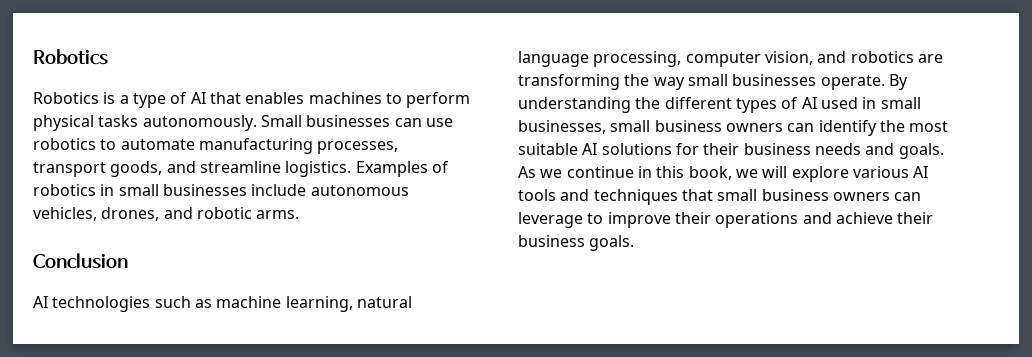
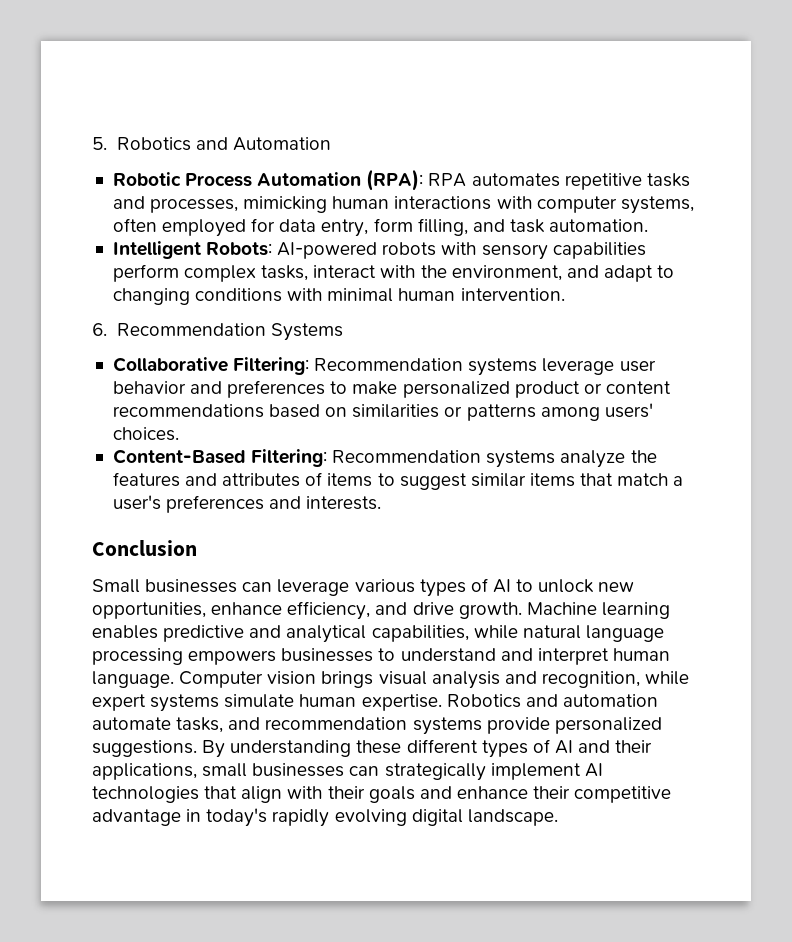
[33,49,108,65] [33,92,471,108] [33,115,453,131] [33,138,399,154] [33,161,449,177] [33,184,409,196] [33,207,300,221] [33,253,128,269] [33,296,412,312] [518,51,943,67] [518,74,885,90] Robotics // Robotics is a type of AI that enables machines to perform physical tasks autonomously. Small businesses can use robotics to automate manufacturing processes, transport goods, and streamline logistics. Examples of robotics in small businesses include autonomous vehicles, drones, and robotic arms. // Conclusion // AI technologies such as machine learning, natural language processing, computer vision, and robotics are transforming the way small businesses operate. -> [92,137,331,151] [112,169,690,191] [112,196,694,214] [112,218,649,237] [112,241,646,260] [112,264,675,282] [112,288,565,305] [92,323,343,341] [112,357,656,376] [112,380,671,398] [112,403,653,421] [112,427,179,441] [112,449,657,468] [112,472,684,490] [112,495,382,513] [92,540,197,556] [92,578,635,597] [92,601,670,620] [92,625,664,643] [92,648,670,665] [92,671,690,689] [92,694,658,712] [92,717,662,735] [92,740,197,757] 5. Robotics and Automation // Robotic Process Automation (RPA): RPA automates repetitive tasks and processes, mimicking human interactions with computer systems, often employed for data entry, form filling, and task automation. // Intelligent Robots: AI-powered robots with sensory capabilities perform complex tasks, interact with the environment, and adapt to changing conditions with minimal human intervention. // 6. Recommendation Systems // Collaborative Filtering: Recommendation systems leverage user behavior and preferences to make personalized product or content recommendations based on similarities or patterns among users' choices. // Content-Based Filtering: Recommendation systems analyze the features and attributes of items to suggest similar items that match a user's preferences and interests. // Conclusion // Small businesses can leverage various types of AI to unlock new opportunities, enhance efficiency, and drive growth. Machine learning enables predictive and analytical capabilities, while natural language processing empowers businesses to understand and interpret human language. Computer vision brings visual analysis and recognition, while expert systems simulate human expertise. Robotics and automation automate tasks, and recommendation systems provide personalized suggestions.
[635,97,661,109] the -> [356,740,402,754] these
[820,97,921,109] [518,120,949,136] [518,143,944,159] [518,166,929,182] [518,189,922,205] [518,212,934,228] [518,235,635,251] used in small businesses, small business owners can identify the most suitable AI solutions for their business needs and goals. As we continue in this book, we will explore various AI tools and techniques that small business owners can leverage to improve their operations and achieve their business goals. -> [578,740,653,753] [92,763,603,781] [92,786,672,803] [92,808,558,827] and their applications, small businesses can strategically implement AI technologies that align with their goals and enhance their competitive advantage in today's rapidly evolving digital landscape.

